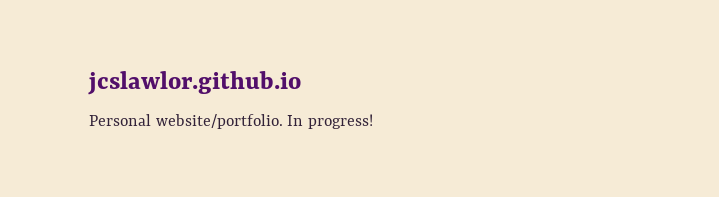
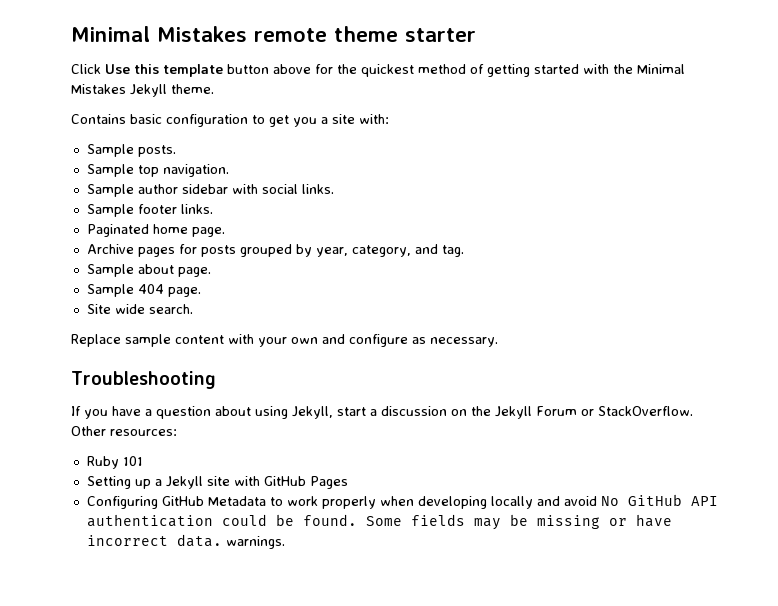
[88,71,301,95] [89,114,374,129] jcslawlor.github.io // Personal website/portfolio. In progress! -> [71,26,476,42] [71,64,685,77] [71,84,214,97] [71,114,389,127] [86,144,176,157] [86,164,229,177] [86,184,334,197] [86,204,213,217] [86,224,225,237] [86,244,464,257] [86,264,211,277] [86,284,201,297] [86,304,193,314] [71,334,498,347] [71,371,216,389] [71,406,693,419] [71,426,177,436] [86,456,143,469] [86,476,348,489] [86,494,718,509] [86,514,672,530] [86,534,285,549] Minimal Mistakes remote theme starter // Click Use this template button above for the quickest method of getting started with the Minimal Mistakes Jekyll theme. // Contains basic configuration to get you a site with: // Sample posts. // Sample top navigation. // Sample author sidebar with social links. // Sample footer links. // Paginated home page. // Archive pages for posts grouped by year, category, and tag. // Sample about page. // Sample 404 page. // Site wide search. // Replace sample content with your own and configure as necessary. // Troubleshooting // If you have a question about using Jekyll, start a discussion on the Jekyll Forum or StackOverflow. Other resources: // Ruby 101 // Setting up a Jekyll site with GitHub Pages // Configuring GitHub Metadata to work properly when developing locally and avoid No GitHub API authentication could be found. Some fields may be missing or have incorrect data. warnings.

